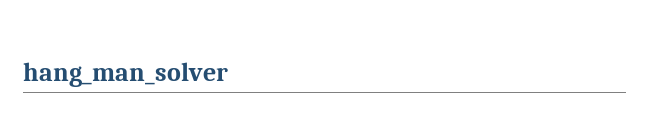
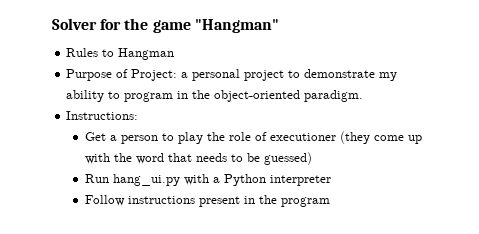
[23,62,228,87] hang_man_solver -> [52,18,279,33] [66,48,175,60] [66,69,398,81] [66,90,364,102] [66,111,139,120] [84,131,422,144] [84,152,312,165] [84,174,331,186] [84,195,330,207] Solver for the game "Hangman" // Rules to Hangman // Purpose of Project: a personal project to demonstrate my ability to program in the object-oriented paradigm. // Instructions: // Get a person to play the role of executioner (they come up with the word that needs to be guessed) // Run hang_ui.py with a Python interpreter // Follow instructions present in the program

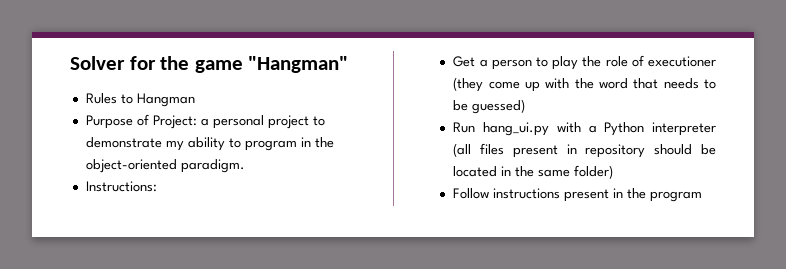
(331, 180) none -> [453,143,716,158] [453,165,614,179] (all files present in repository should be located in the same folder)

